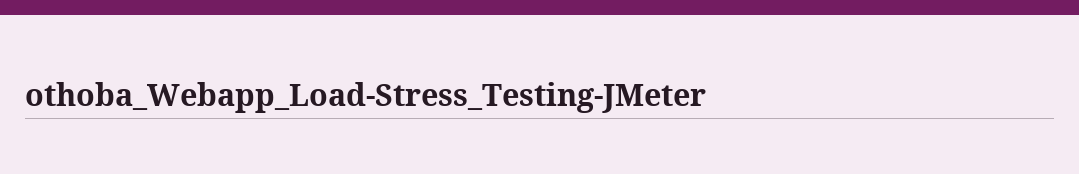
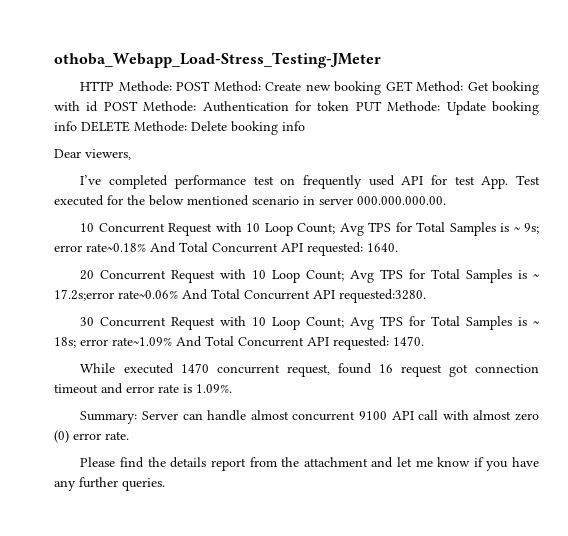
(706, 97) none -> [80,81,539,95] [54,101,539,115] [54,121,305,135] [54,149,131,160] [80,175,540,189] [54,195,446,206] [80,222,539,236] [54,242,398,256] [80,269,540,283] [54,289,426,303] [80,316,540,330] [54,336,424,350] [80,363,539,377] [54,383,232,394] [80,410,540,424] [54,430,129,443] [80,457,539,471] [54,477,165,491] // HTTP Methode: POST Method: Create new booking GET Method: Get booking with id POST Methode: Authentication for token PUT Methode: Update booking info DELETE Methode: Delete booking info // Dear viewers, // I’ve completed performance test on frequently used API for test App. Test executed for the below mentioned scenario in server 000.000.000.00. // 10 Concurrent Request with 10 Loop Count; Avg TPS for Total Samples is ~ 9s; error rate~0.18% And Total Concurrent API requested: 1640. // 20 Concurrent Request with 10 Loop Count; Avg TPS for Total Samples is ~ 17.2s;error rate~0.06% And Total Concurrent API requested:3280. // 30 Concurrent Request with 10 Loop Count; Avg TPS for Total Samples is ~ 18s; error rate~1.09% And Total Concurrent API requested: 1470. // While executed 1470 concurrent request, found 16 request got connection timeout and error rate is 1.09%. // Summary: Server can handle almost concurrent 9100 API call with almost zero (0) error rate. // Please find the details report from the attachment and let me know if you have any further queries.

